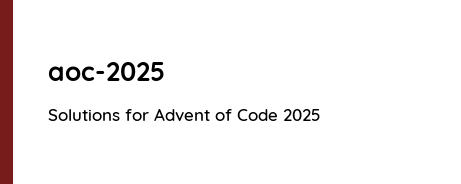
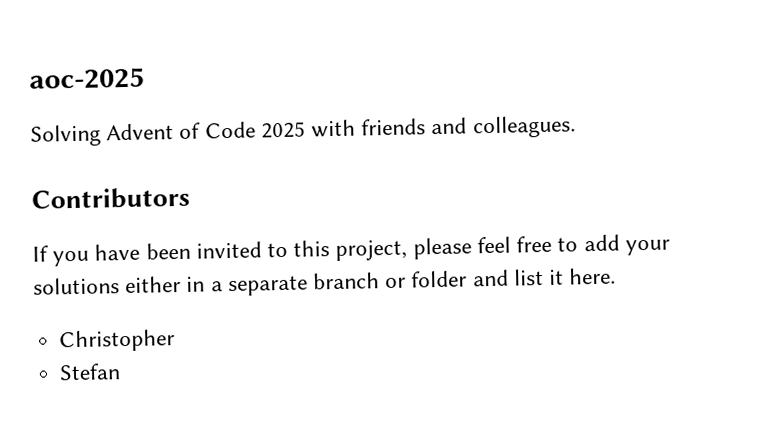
[48,109,149,121] Solutions for -> [30,124,101,147] Solving
(321, 115) none -> [311,115,576,139] [31,186,190,210] [32,234,670,267] [33,267,617,297] [59,329,176,353] [59,363,122,381] with friends and colleagues. // Contributors // If you have been invited to this project, please feel free to add your solutions either in a separate branch or folder and list it here. // Christopher // Stefan

